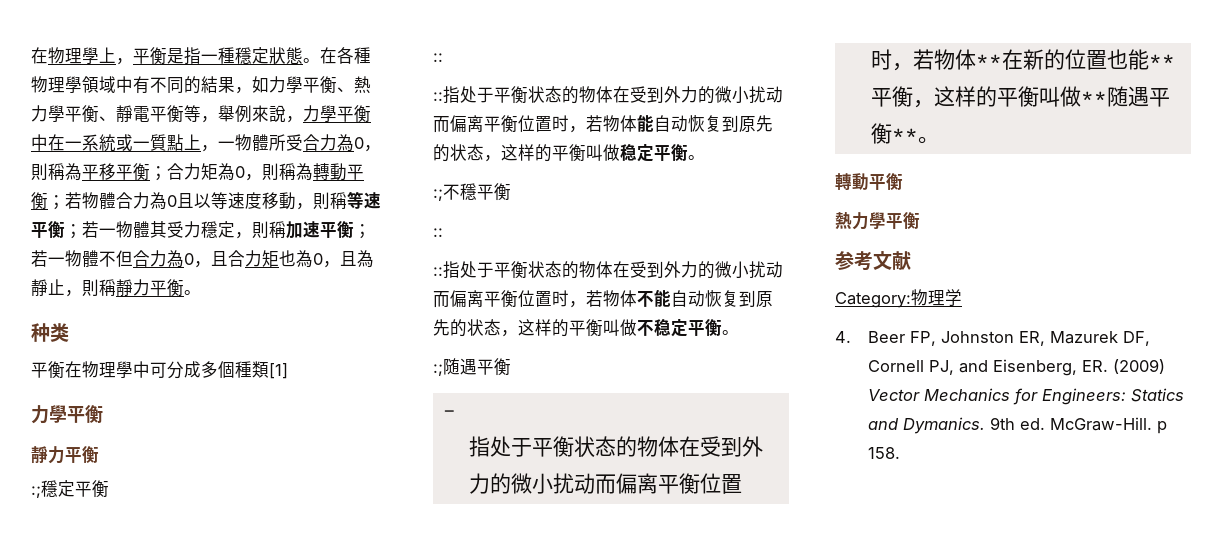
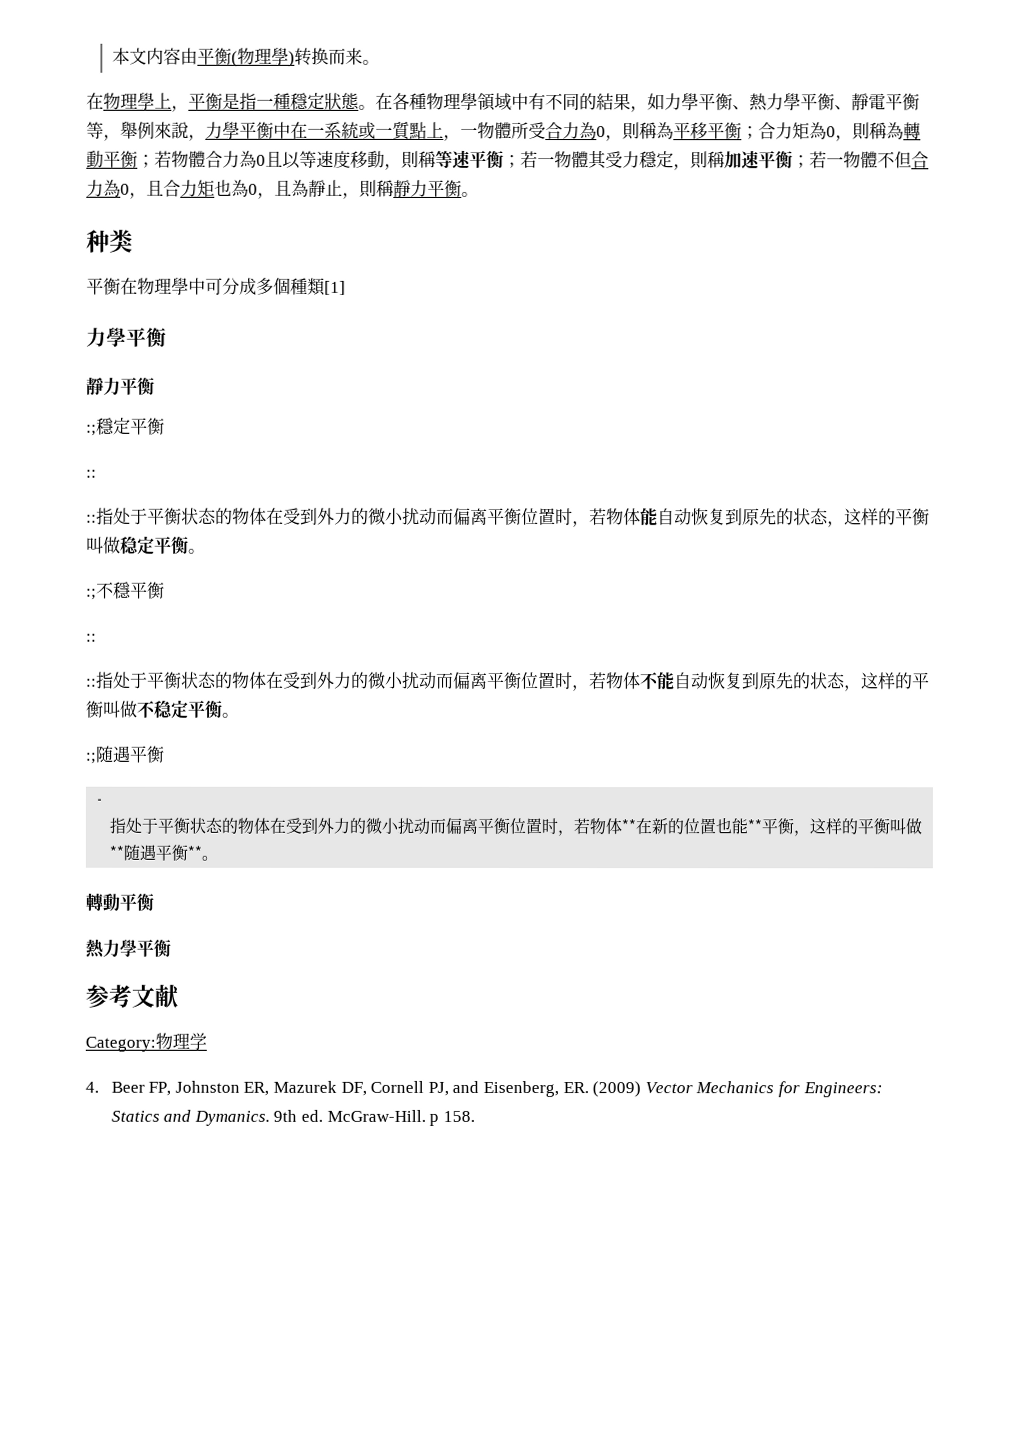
(31, 55) none -> [111,47,380,67] 本文内容由平衡(物理學)转换而来。 //

